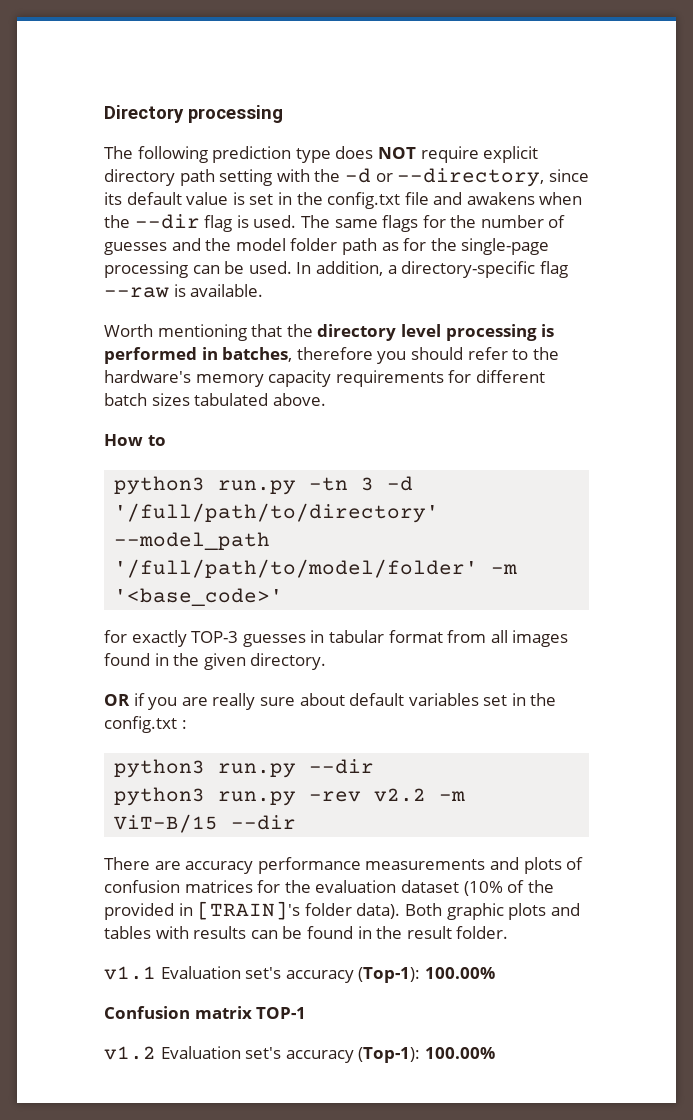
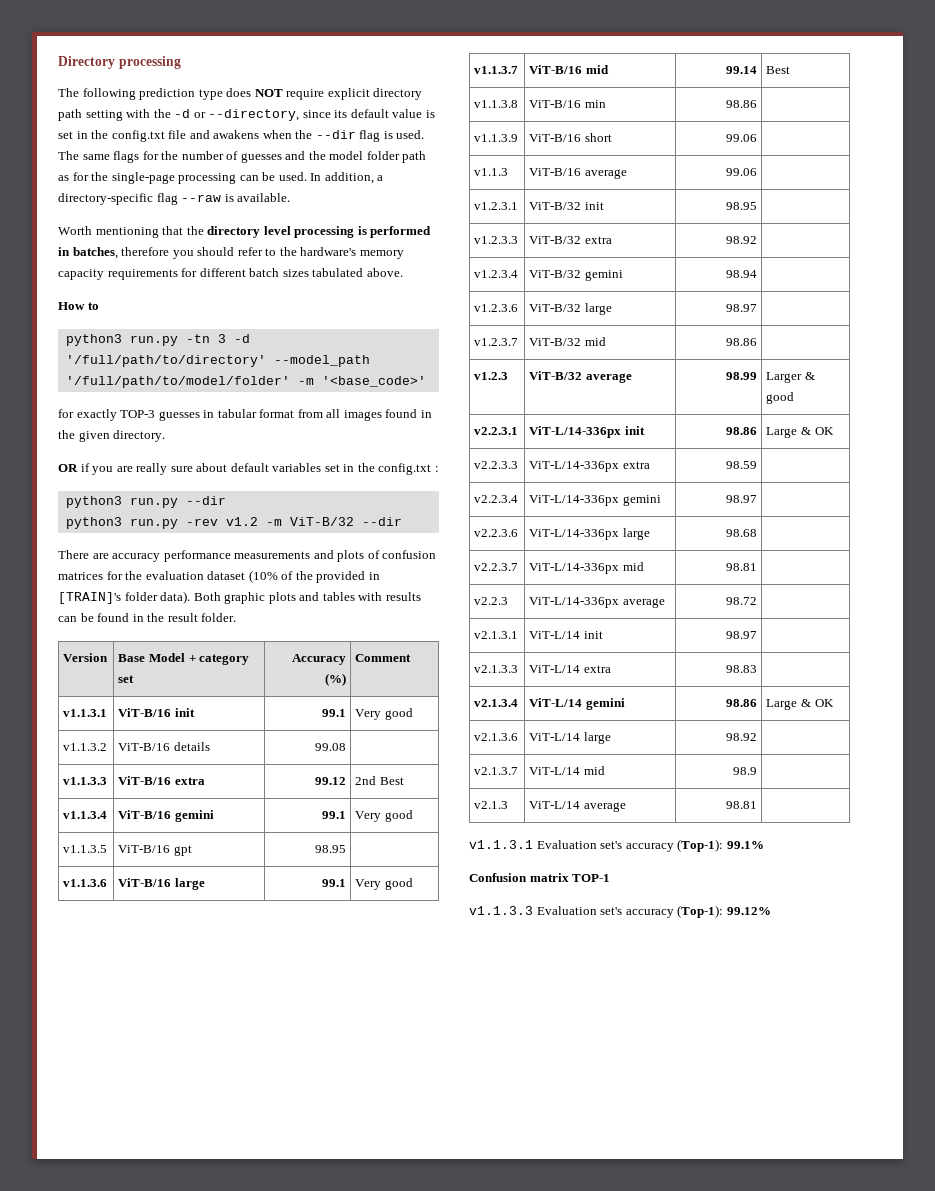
[374,788,466,802] [114,814,219,833] v2.2 -m ViT-B/15 -> [225,517,354,526] v1.2 -m ViT-B/32
[104,966,495,983] // v1.1 Evaluation set's accuracy (Top-1): 100.00% -> [63,653,109,662] [118,653,250,665] [118,675,135,683] [291,654,346,665] [324,673,346,686] [355,654,412,662] [63,709,108,717] [118,708,195,717] [321,709,346,717] [355,708,413,720] [63,743,108,751] [118,742,210,751] [314,743,346,751] [63,777,108,785] [118,776,205,785] [314,777,346,785] [355,776,404,785] [63,811,108,819] [118,810,214,822] [321,811,346,819] [355,810,413,822] [63,845,108,853] [118,845,192,856] [314,845,346,853] [63,879,108,887] [118,878,205,890] [321,879,346,887] [355,878,413,890] [474,66,519,74] [529,65,609,74] [725,66,757,74] [766,66,791,74] [474,100,519,108] [529,100,606,108] [725,100,757,108] [474,134,519,142] [529,133,612,142] [725,134,757,142] [474,168,509,176] [529,168,627,179] [725,168,757,176] [474,202,519,210] [529,202,604,210] [725,202,757,210] [474,236,519,244] [529,236,612,244] [725,236,757,244] [474,270,519,278] [529,270,623,281] [725,270,757,278] [474,304,519,312] [529,303,612,315] [725,304,757,312] [474,338,519,346] [529,337,606,346] [725,338,757,346] [474,372,509,380] [529,371,632,383] [725,372,757,380] [766,372,815,383] [766,392,795,404] [474,427,519,435] [529,426,645,438] [725,427,757,435] [766,427,834,438] [474,461,519,469] [529,461,650,472] [725,461,757,469] [474,495,519,503] [529,495,661,506] [725,495,757,503] [474,529,519,537] [529,528,650,540] [725,529,757,537] [474,563,519,571] [529,562,644,574] [725,563,757,571] [474,597,509,605] [529,597,665,608] [725,597,757,605] [474,631,519,639] [529,631,603,639] [725,631,757,639] [474,665,519,673] [529,665,611,673] [725,665,757,673] [474,699,519,707] [529,698,625,710] [725,699,757,707] [766,699,834,710] [474,733,519,741] [529,732,611,744] [725,733,757,741] [474,767,519,775] [529,766,605,775] [732,767,757,775] [474,801,509,809] [529,801,626,812] [725,801,757,809] [469,839,764,852] // Version | Base Model + category set | Accuracy (%) | Comment // v1.1.3.1 | ViT-B/16 init | 99.1 | Very good // v1.1.3.2 | ViT-B/16 details | 99.08 | // v1.1.3.3 | ViT-B/16 extra | 99.12 | 2nd Best // v1.1.3.4 | ViT-B/16 gemini | 99.1 | Very good // v1.1.3.5 | ViT-B/16 gpt | 98.95 | // v1.1.3.6 | ViT-B/16 large | 99.1 | Very good // v1.1.3.7 | ViT-B/16 mid | 99.14 | Best // v1.1.3.8 | ViT-B/16 min | 98.86 | // v1.1.3.9 | ViT-B/16 short | 99.06 | // v1.1.3 | ViT-B/16 average | 99.06 | // v1.2.3.1 | ViT-B/32 init | 98.95 | // v1.2.3.3 | ViT-B/32 extra | 98.92 | // v1.2.3.4 | ViT-B/32 gemini | 98.94 | // v1.2.3.6 | ViT-B/32 large | 98.97 | // v1.2.3.7 | ViT-B/32 mid | 98.86 | // v1.2.3 | ViT-B/32 average | 98.99 | Larger & good // v2.2.3.1 | ViT-L/14-336px init | 98.86 | Large & OK // v2.2.3.3 | ViT-L/14-336px extra | 98.59 | // v2.2.3.4 | ViT-L/14-336px gemini | 98.97 | // v2.2.3.6 | ViT-L/14-336px large | 98.68 | // v2.2.3.7 | ViT-L/14-336px mid | 98.81 | // v2.2.3 | ViT-L/14-336px average | 98.72 | // v2.1.3.1 | ViT-L/14 init | 98.97 | // v2.1.3.3 | ViT-L/14 extra | 98.83 | // v2.1.3.4 | ViT-L/14 gemini | 98.86 | Large & OK // v2.1.3.6 | ViT-L/14 large | 98.92 | // v2.1.3.7 | ViT-L/14 mid | 98.9 | // v2.1.3 | ViT-L/14 average | 98.81 | // v1.1.3.1 Evaluation set's accuracy (Top-1): 99.1%
[104,1046,495,1063] v1.2 Evaluation set's accuracy (Top-1): 100.00% -> [469,905,771,918] v1.1.3.3 Evaluation set's accuracy (Top-1): 99.12%

